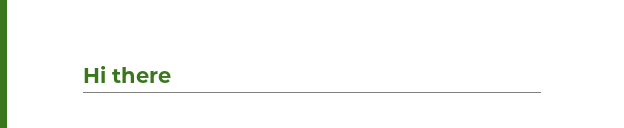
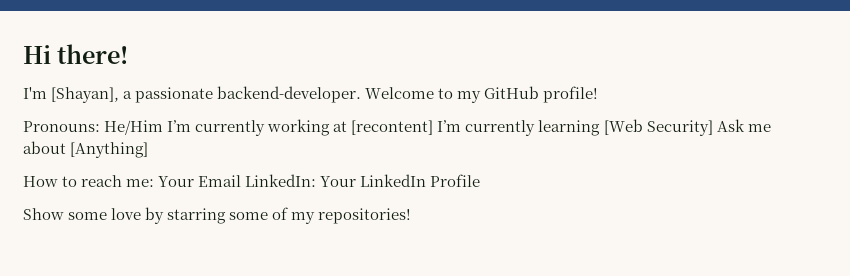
[112,67,171,83] there -> [57,44,129,64] [23,86,599,103] [23,119,771,136] [23,141,149,158] [23,174,481,187] [23,207,412,224] there! // I'm [Shayan], a passionate backend-developer. Welcome to my GitHub profile! // Pronouns: He/Him I’m currently working at [recontent] I’m currently learning [Web Security] Ask me about [Anything] // How to reach me: Your Email LinkedIn: Your LinkedIn Profile // Show some love by starring some of my repositories!

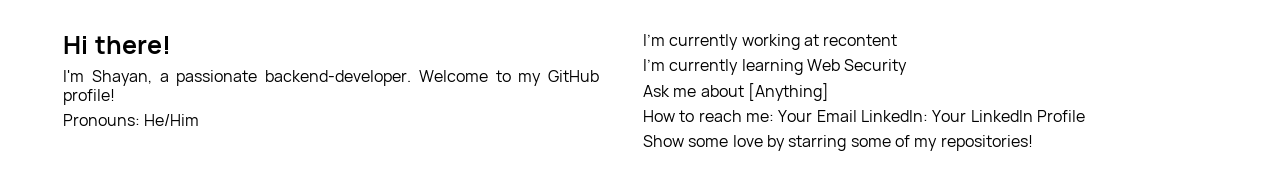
[51,87,120,103] [Shayan], -> [91,70,152,86] Shayan,
(164, 127) none -> (200, 120) //
[351,120,434,135] [recontent] -> [823,34,898,46] recontent //
[603,119,713,136] [Web Security] -> [806,59,908,75] Web Security //

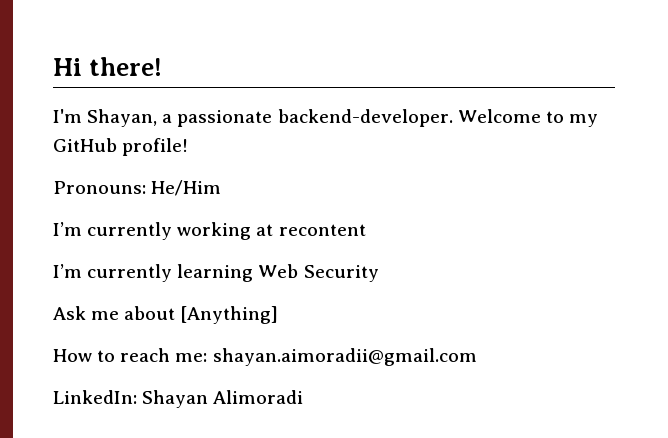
[778,110,1085,122] [643,135,1033,151] Your Email LinkedIn: Your LinkedIn Profile // Show some love by starring some of my repositories! -> [212,348,477,366] [53,390,304,408] shayan.aimoradii@gmail.com // LinkedIn: Shayan Alimoradi

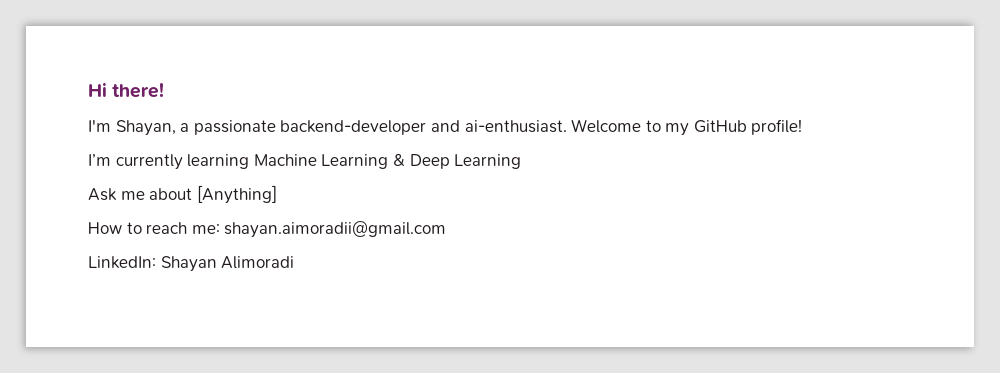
[277,109,453,127] backend-developer. -> [280,120,567,135] backend-developer and ai-enthusiast.
[53,180,222,196] [53,222,366,240] [53,264,379,282] Pronouns: He/Him // I’m currently working at recontent // I’m currently learning Web Security -> [88,153,522,170] I’m currently learning Machine Learning & Deep Learning

